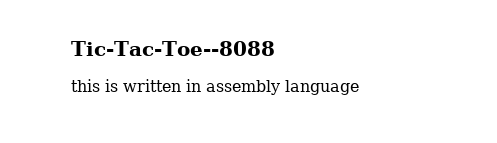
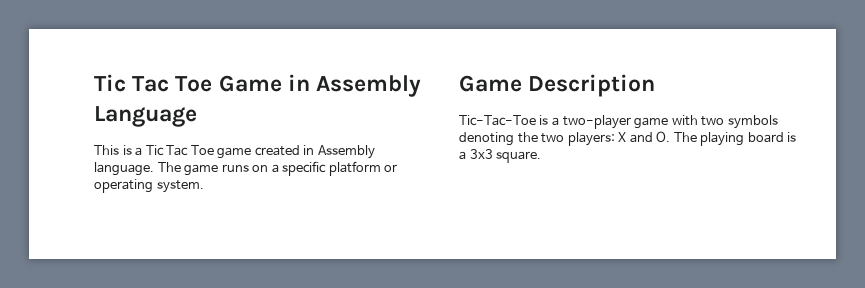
[71,41,275,56] [71,79,359,95] Tic-Tac-Toe--8088 // this is written in assembly language -> [94,74,422,97] [94,106,197,127] [94,145,375,159] [94,161,398,176] [94,179,204,193] [459,74,656,97] [459,115,778,129] [459,131,797,146] [459,149,542,163] Tic Tac Toe Game in Assembly Language // This is a Tic Tac Toe game created in Assembly language. The game runs on a specific platform or operating system. // Game Description // Tic-Tac-Toe is a two-player game with two symbols denoting the two players: X and O. The playing board is a 3x3 square.

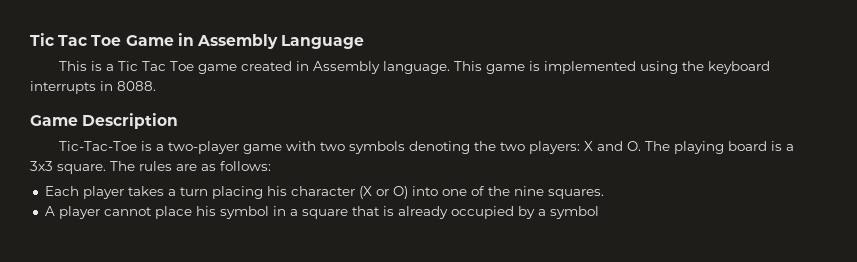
[157,161,398,176] [94,179,204,193] The game runs on a specific platform or operating system. -> [453,61,770,74] [30,81,156,94] This game is implemented using the keyboard interrupts in 8088.
(542, 157) none -> [110,161,271,171] [44,186,604,199] [44,206,599,219] The rules are as follows: // Each player takes a turn placing his character (X or O) into one of the nine squares. // A player cannot place his symbol in a square that is already occupied by a symbol

